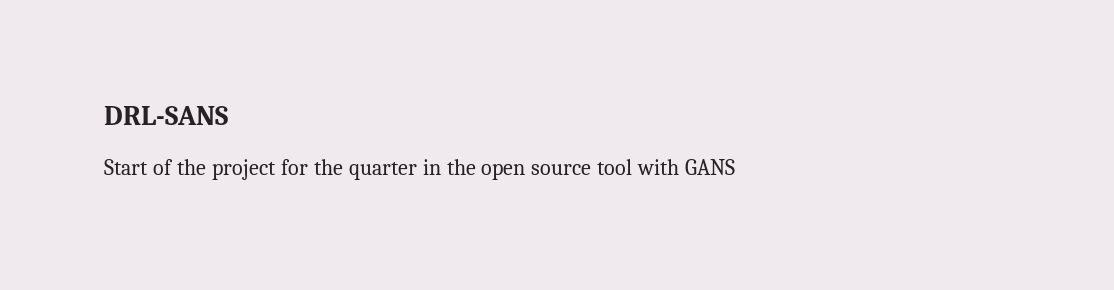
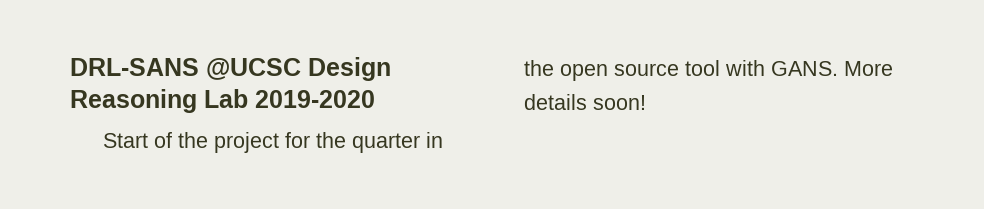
(228, 115) none -> [206,57,391,81] [70,89,375,113] @UCSC Design Reasoning Lab 2019-2020
[685,159,736,175] GANS -> [771,61,893,76] [524,94,646,110] GANS. More details soon!

